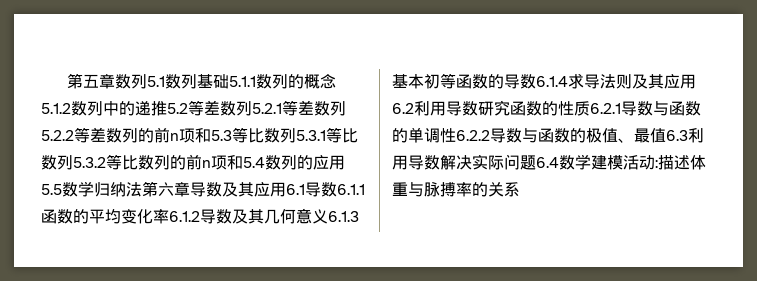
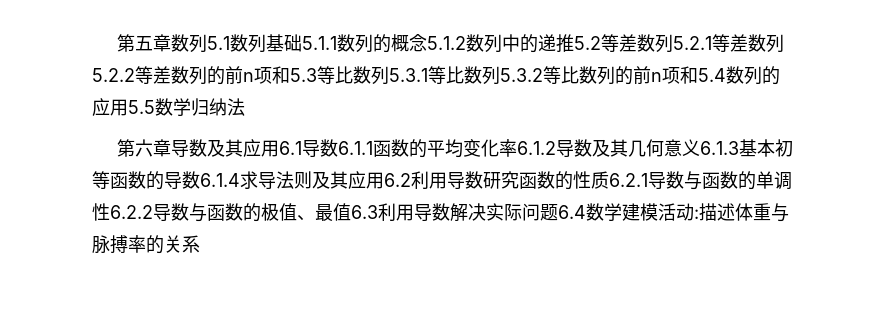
(142, 189) none -> (245, 107) //

